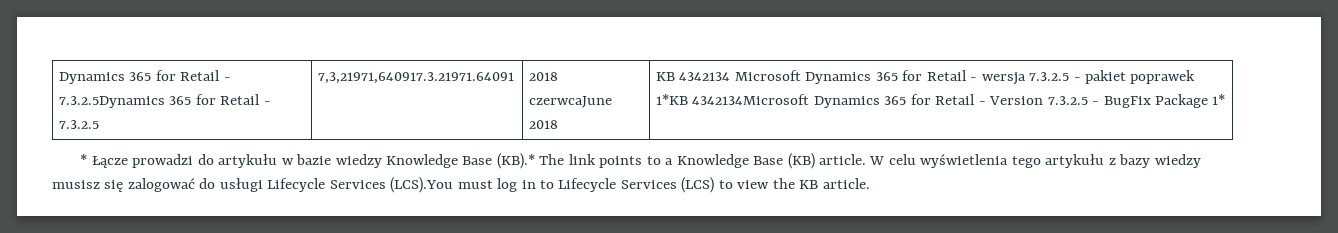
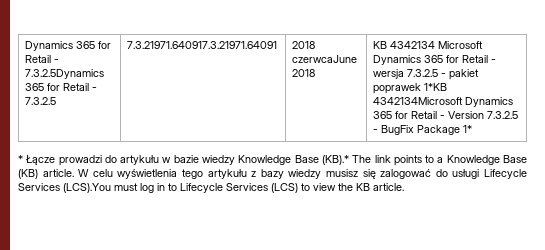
[318,72,515,84] 7,3,21971,640917.3.21971.64091 -> [126,41,277,49] 7.3.21971.640917.3.21971.64091

